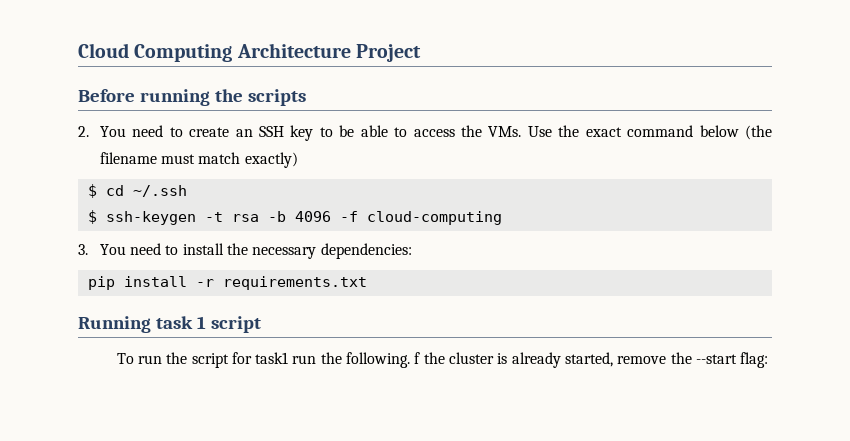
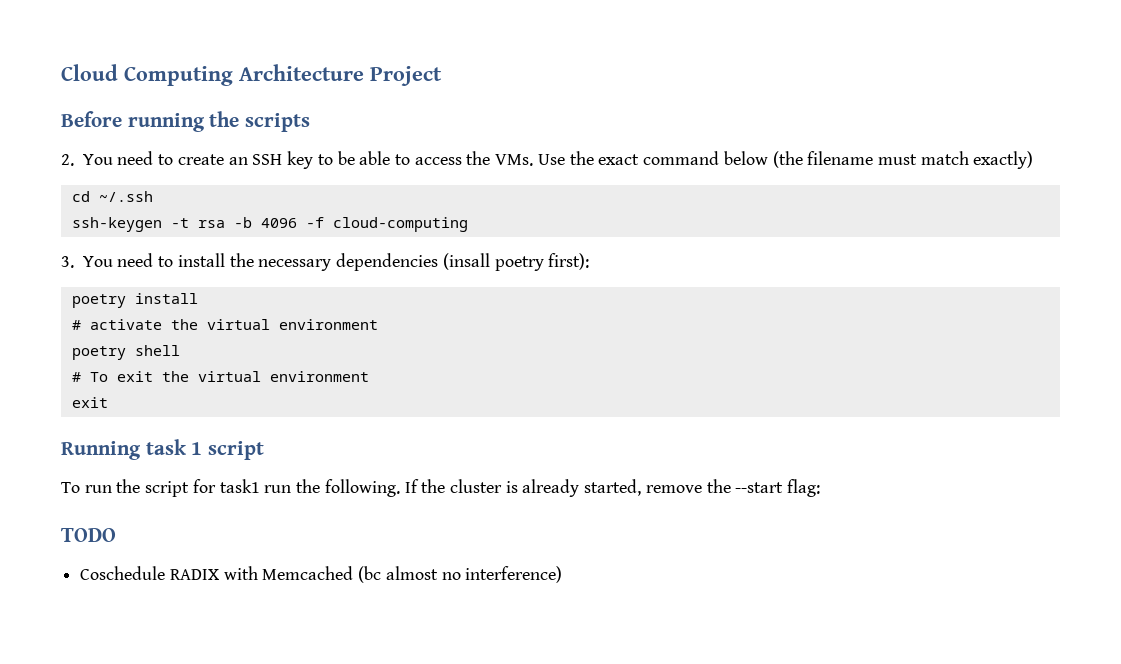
[87,184,97,198] $ -> (1034, 160) none
[87,210,97,224] $ -> (153, 196) none
[320,243,412,259] [87,276,367,290] dependencies: // pip install -r requirements.txt -> [336,253,590,271] [71,293,198,308] [71,319,378,330] [71,345,180,360] [71,371,369,382] [71,397,108,408] dependencies (insall poetry first): // poetry install // # activate the virtual environment // poetry shell // # To exit the virtual environment // exit
[414,352,421,364] f -> [404,479,419,493] If
(769, 360) none -> [61,528,116,542] [80,566,563,583] // TODO // Coschedule RADIX with Memcached (bc almost no interference)

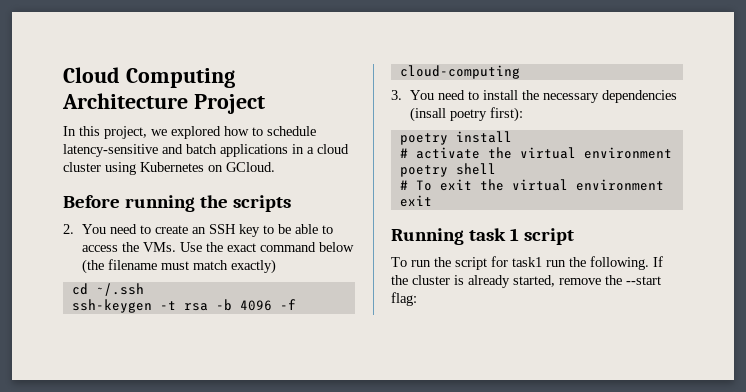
(442, 76) none -> [63,126,316,139] [63,144,349,157] [63,162,275,175] // In this project, we explored how to schedule latency-sensitive and batch applications in a cloud cluster using Kubernetes on GCloud.
[61,528,116,542] [80,566,563,583] // TODO // Coschedule RADIX with Memcached (bc almost no interference) -> (417, 299) none

